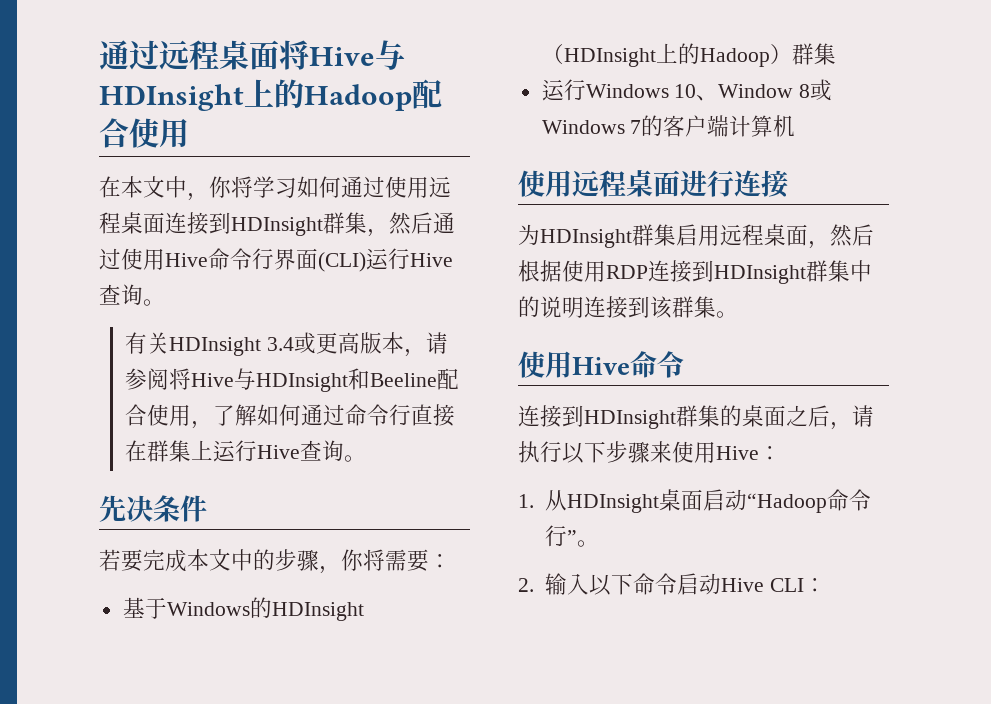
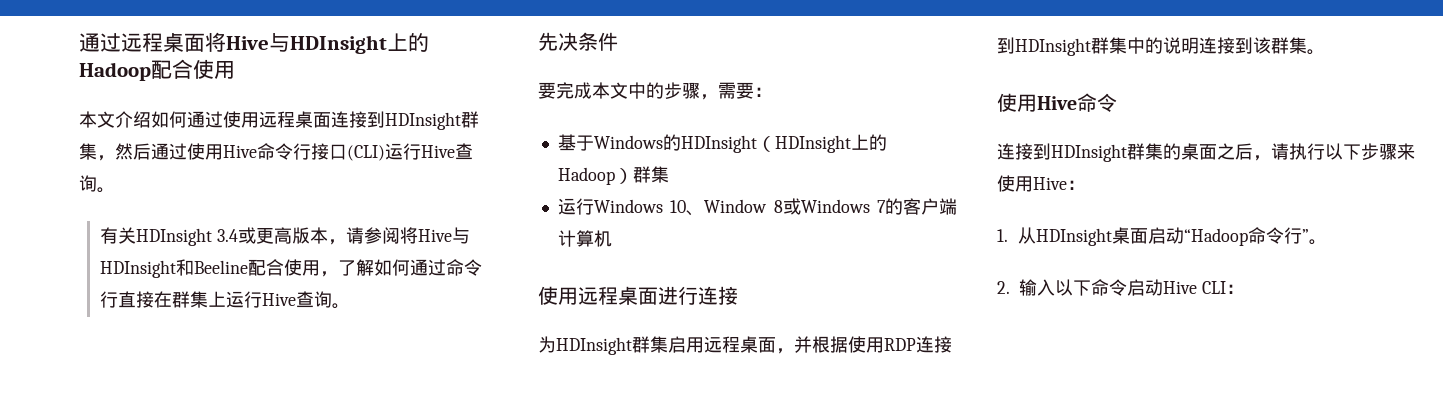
[99,176,297,201] 在本文中，你将学习 -> [79,111,151,128] 本文介绍
[274,248,318,270] 界面 -> [311,143,347,160] 接口
[99,549,121,571] 若 -> (618, 41) none
[341,549,385,571] 你将 -> (718, 97) none
[830,224,874,247] 然后 -> [794,336,812,353] 并

